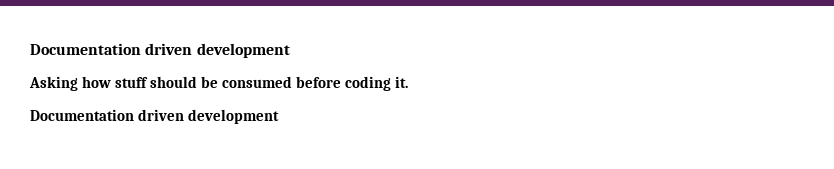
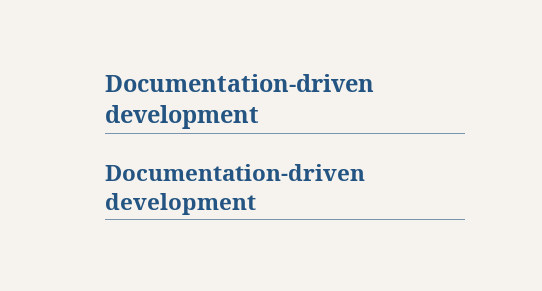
[30,43,193,55] Documentation driven -> [105,74,374,92] Documentation-driven
[29,76,409,91] [30,109,185,121] Asking how stuff should be consumed before coding it. // Documentation driven -> [105,164,365,181] Documentation-driven

